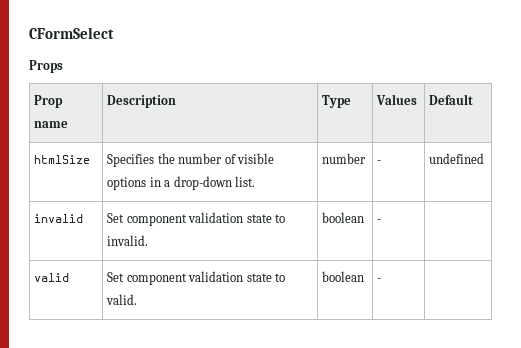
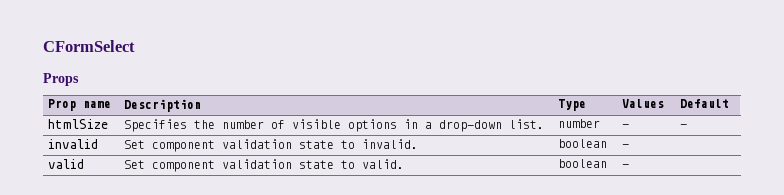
[429,153,485,164] undefined -> [679,124,687,128] -

